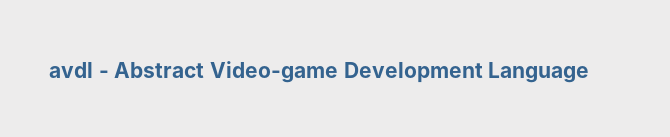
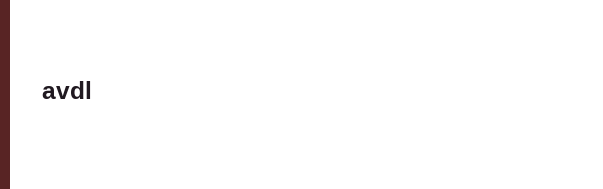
[98,61,590,83] - Abstract Video-game Development Language -> (92, 90) none

